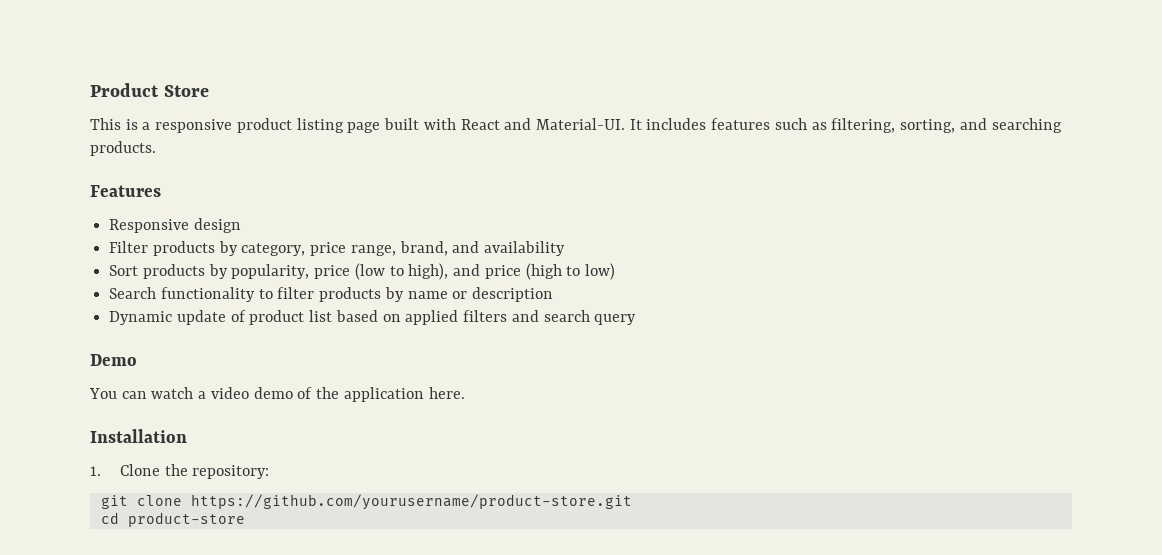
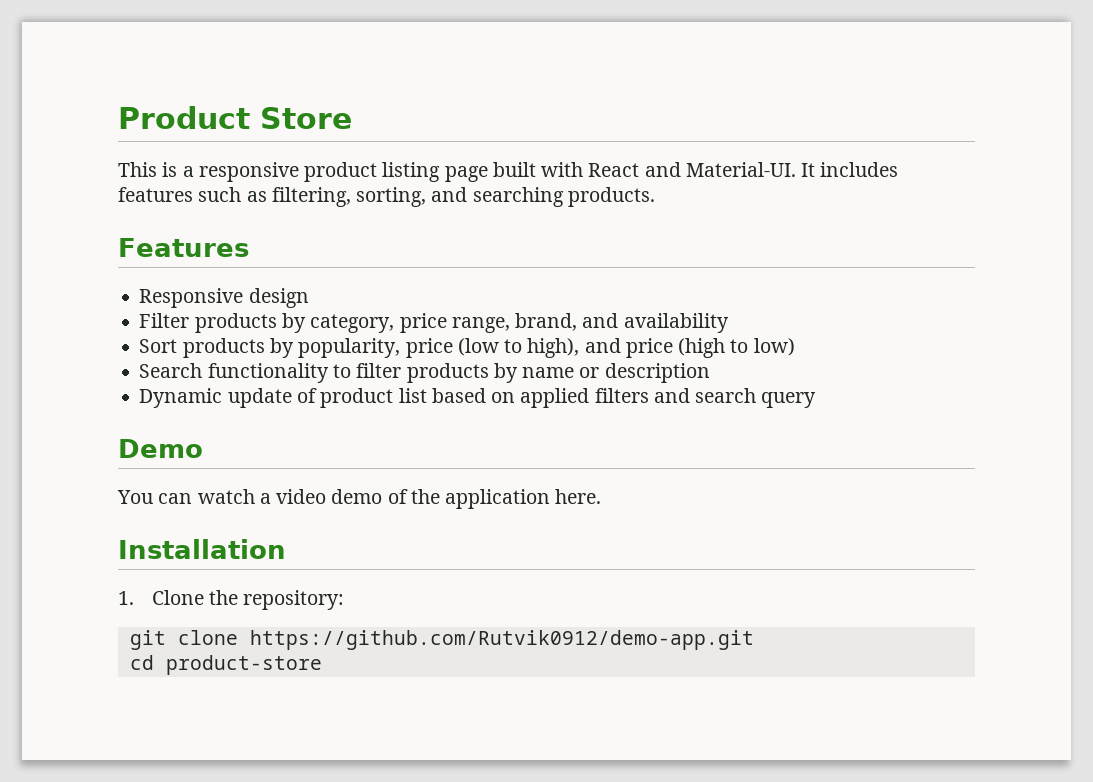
[190,494,632,510] https://github.com/yourusername/product-store.git -> [249,630,754,650] https://github.com/Rutvik0912/demo-app.git

